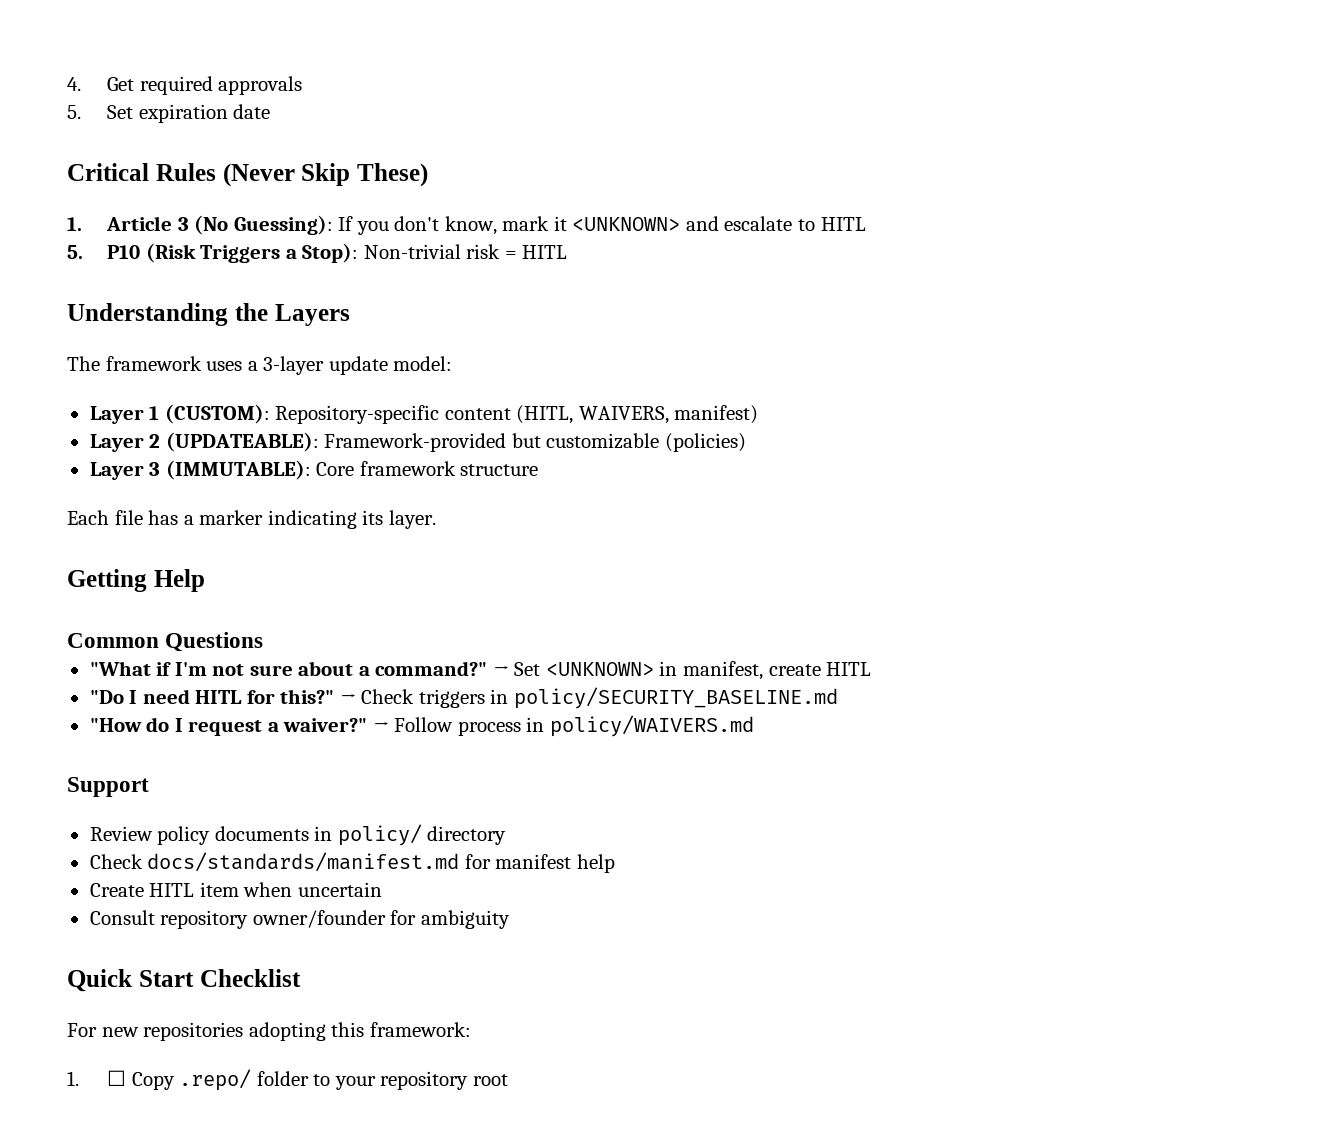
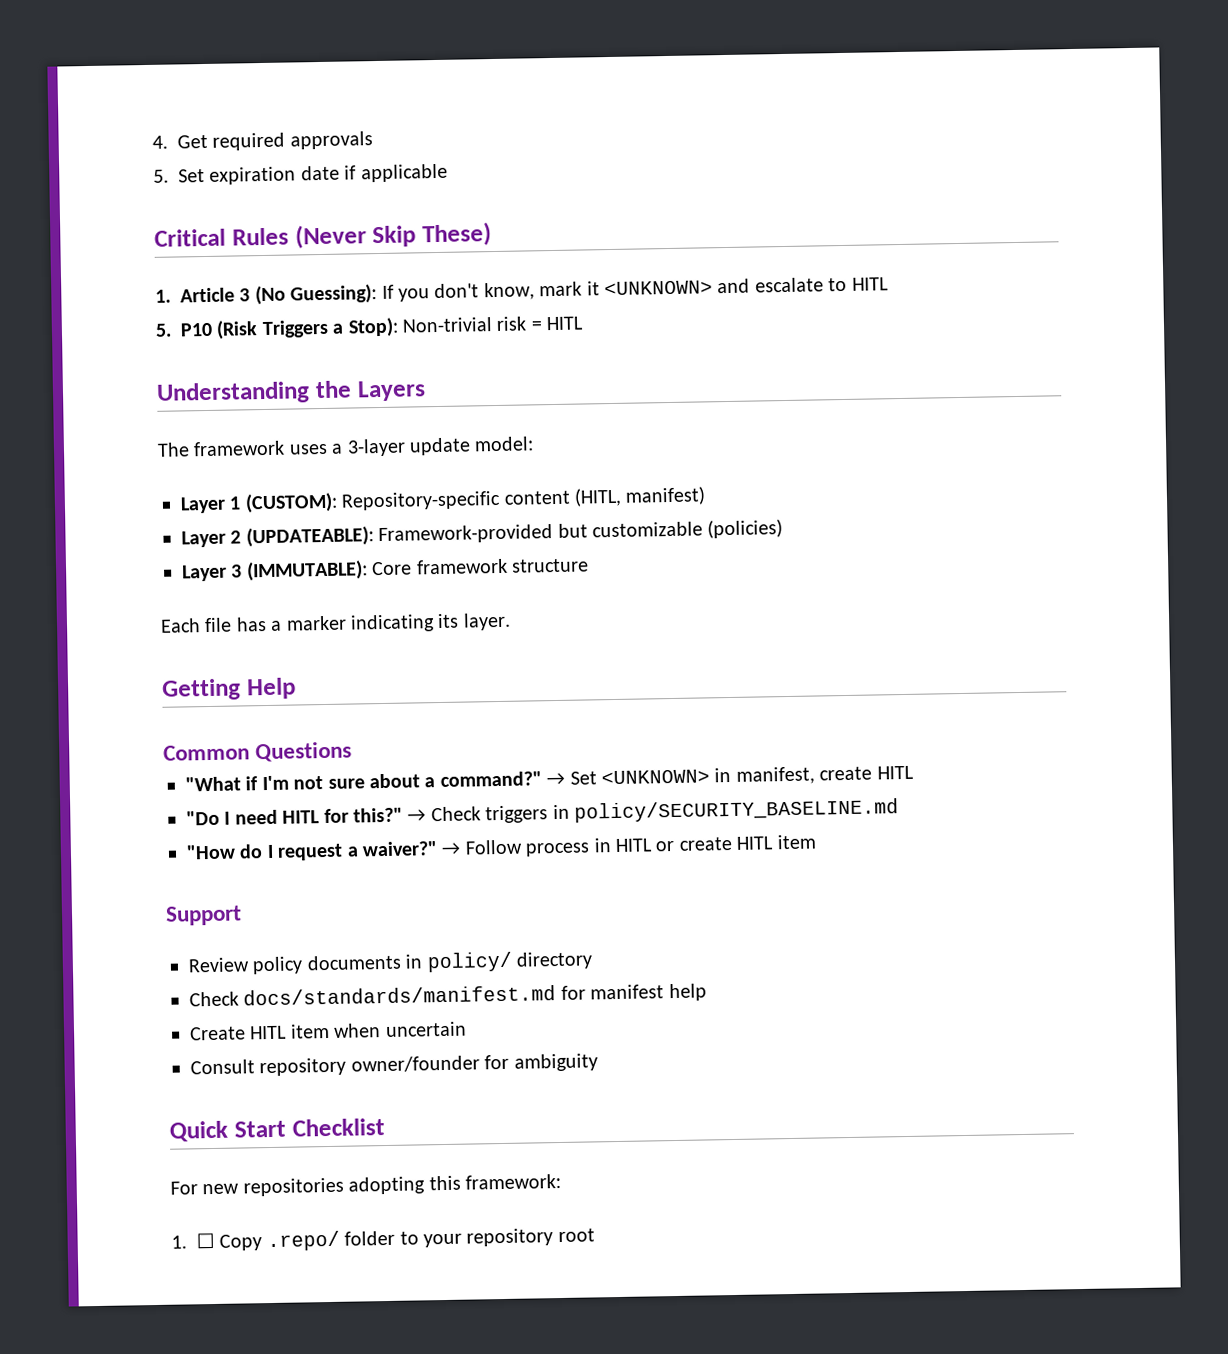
(271, 111) none -> [344,163,448,183] if applicable
[578,406,669,424] WAIVERS, -> (622, 497) none
[549,715,754,737] policy/WAIVERS.md -> [614,834,816,853] HITL or create HITL item

